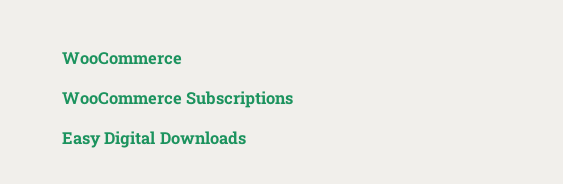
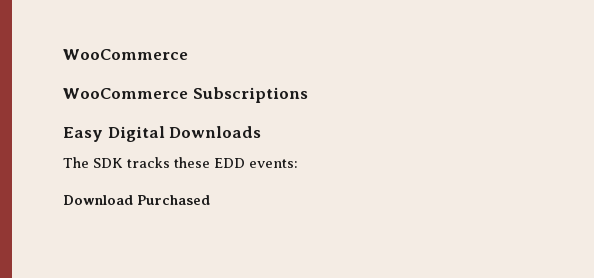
(246, 138) none -> [63,157,298,168] [63,195,210,205] // The SDK tracks these EDD events: // Download Purchased

